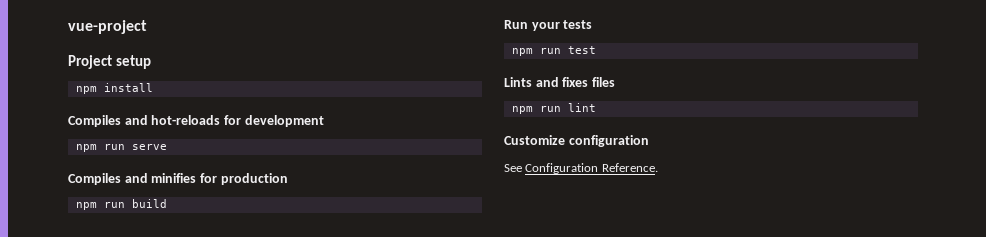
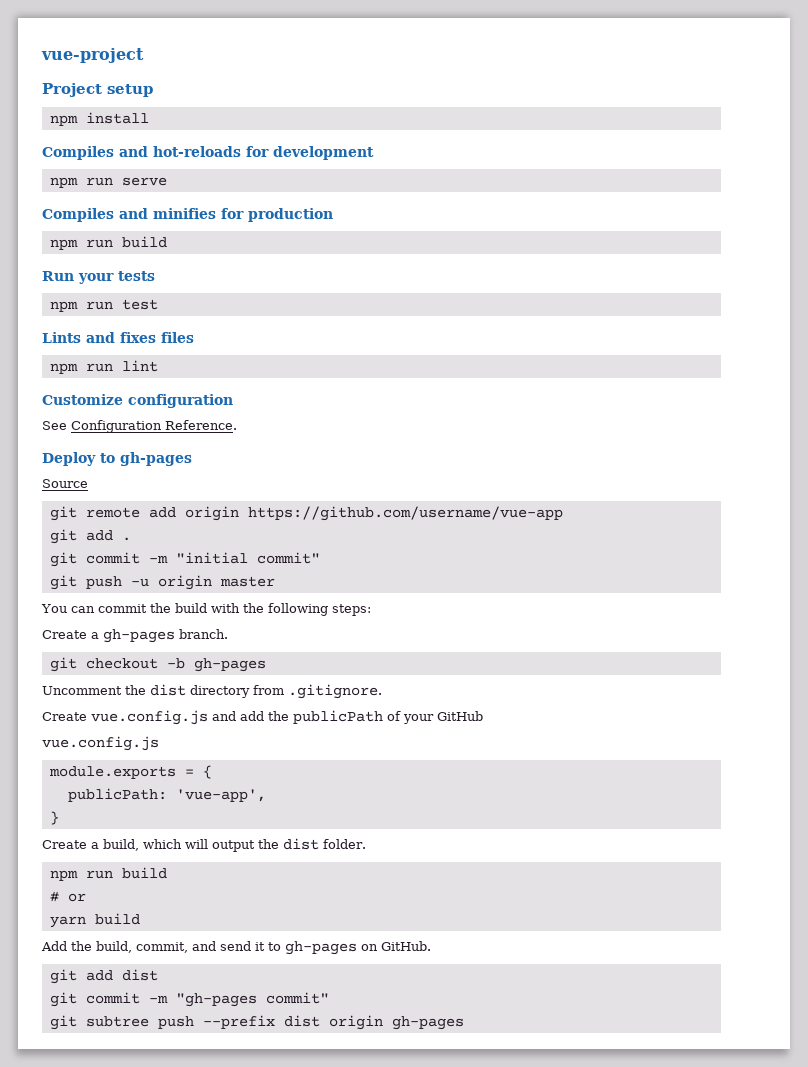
(658, 167) none -> [42,452,192,466] [42,479,88,488] [49,506,563,521] [49,529,131,544] [49,552,320,567] [49,575,275,590] [41,603,371,616] [42,629,228,643] [49,657,266,672] [42,684,382,699] [42,710,483,725] [42,736,159,751] [48,765,212,779] [67,788,266,802] [49,811,59,825] [42,838,366,852] [49,867,167,881] [49,891,86,902] [49,913,140,928] [41,941,431,955] [49,969,158,984] [49,992,329,1007] [49,1015,464,1030] // Deploy to gh-pages // Source // git remote add origin https://github.com/username/vue-app // git add . // git commit -m "initial commit" // git push -u origin master // You can commit the build with the following steps: // Create a gh-pages branch. // git checkout -b gh-pages // Uncomment the dist directory from .gitignore. // Create vue.config.js and add the publicPath of your GitHub // vue.config.js // module.exports = { // publicPath: 'vue-app', // } // Create a build, which will output the dist folder. // npm run build // # or // yarn build // Add the build, commit, and send it to gh-pages on GitHub. // git add dist // git commit -m "gh-pages commit" // git subtree push --prefix dist origin gh-pages

